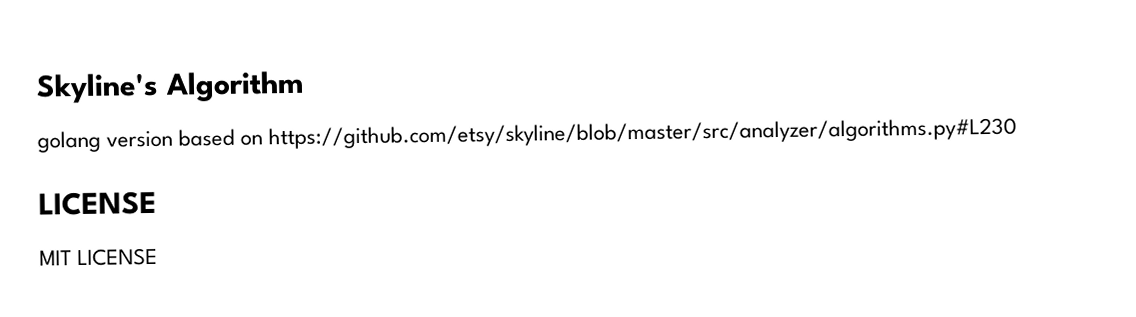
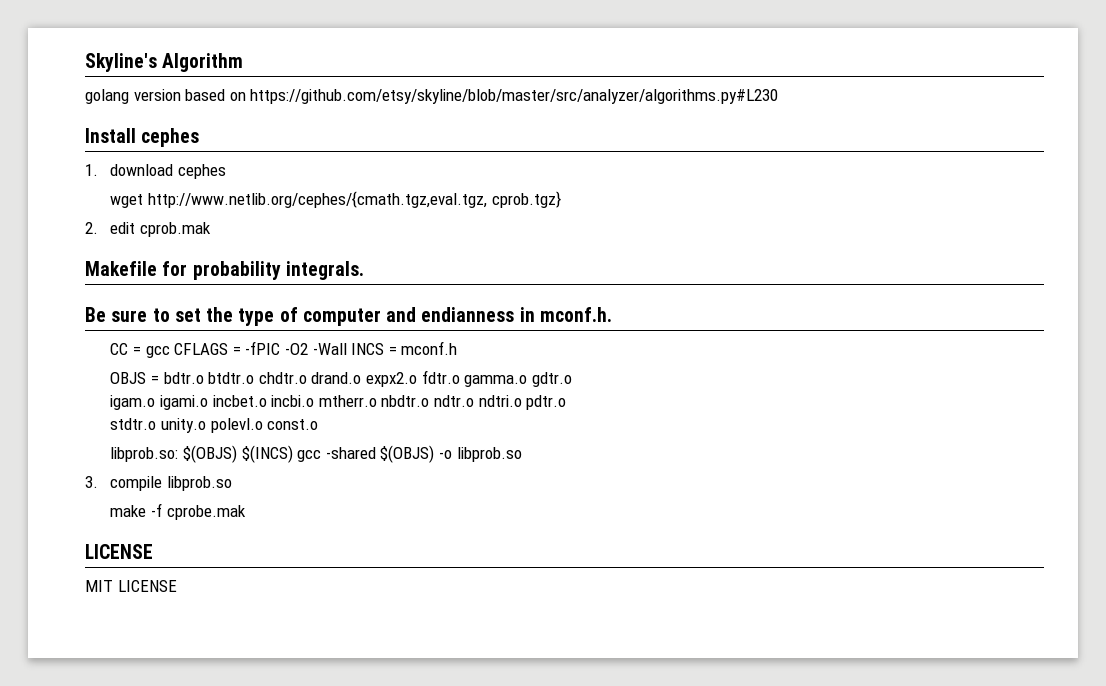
(1018, 133) none -> [85,128,200,147] [85,164,227,179] [110,191,561,208] [85,222,212,237] [85,261,364,280] [85,307,612,326] [110,341,458,358] [110,370,572,387] [110,395,567,410] [110,418,319,433] [110,445,522,463] [85,476,233,491] [110,503,246,520] // Install cephes // 1. download cephes // wget http://www.netlib.org/cephes/{cmath.tgz,eval.tgz, cprob.tgz} // 2. edit cprob.mak // Makefile for probability integrals. // Be sure to set the type of computer and endianness in mconf.h. // CC = gcc CFLAGS = -fPIC -O2 -Wall INCS = mconf.h // OBJS = bdtr.o btdtr.o chdtr.o drand.o expx2.o fdtr.o gamma.o gdtr.o // igam.o igami.o incbet.o incbi.o mtherr.o nbdtr.o ndtr.o ndtri.o pdtr.o // stdtr.o unity.o polevl.o const.o // libprob.so: $(OBJS) $(INCS) gcc -shared $(OBJS) -o libprob.so // 3. compile libprob.so // make -f cprobe.mak

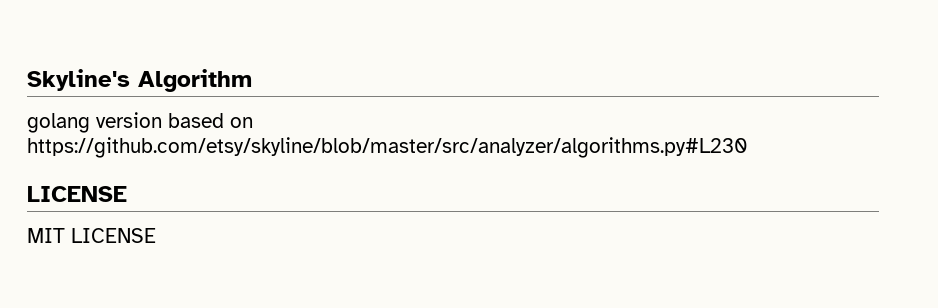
[85,128,200,147] [85,164,227,179] [110,191,561,208] [85,222,212,237] [85,261,364,280] [85,307,612,326] [110,341,458,358] [110,370,572,387] [110,395,567,410] [110,418,319,433] [110,445,522,463] [85,476,233,491] [110,503,246,520] // Install cephes // 1. download cephes // wget http://www.netlib.org/cephes/{cmath.tgz,eval.tgz, cprob.tgz} // 2. edit cprob.mak // Makefile for probability integrals. // Be sure to set the type of computer and endianness in mconf.h. // CC = gcc CFLAGS = -fPIC -O2 -Wall INCS = mconf.h // OBJS = bdtr.o btdtr.o chdtr.o drand.o expx2.o fdtr.o gamma.o gdtr.o // igam.o igami.o incbet.o incbi.o mtherr.o nbdtr.o ndtr.o ndtri.o pdtr.o // stdtr.o unity.o polevl.o const.o // libprob.so: $(OBJS) $(INCS) gcc -shared $(OBJS) -o libprob.so // 3. compile libprob.so // make -f cprobe.mak -> (748, 147) none

